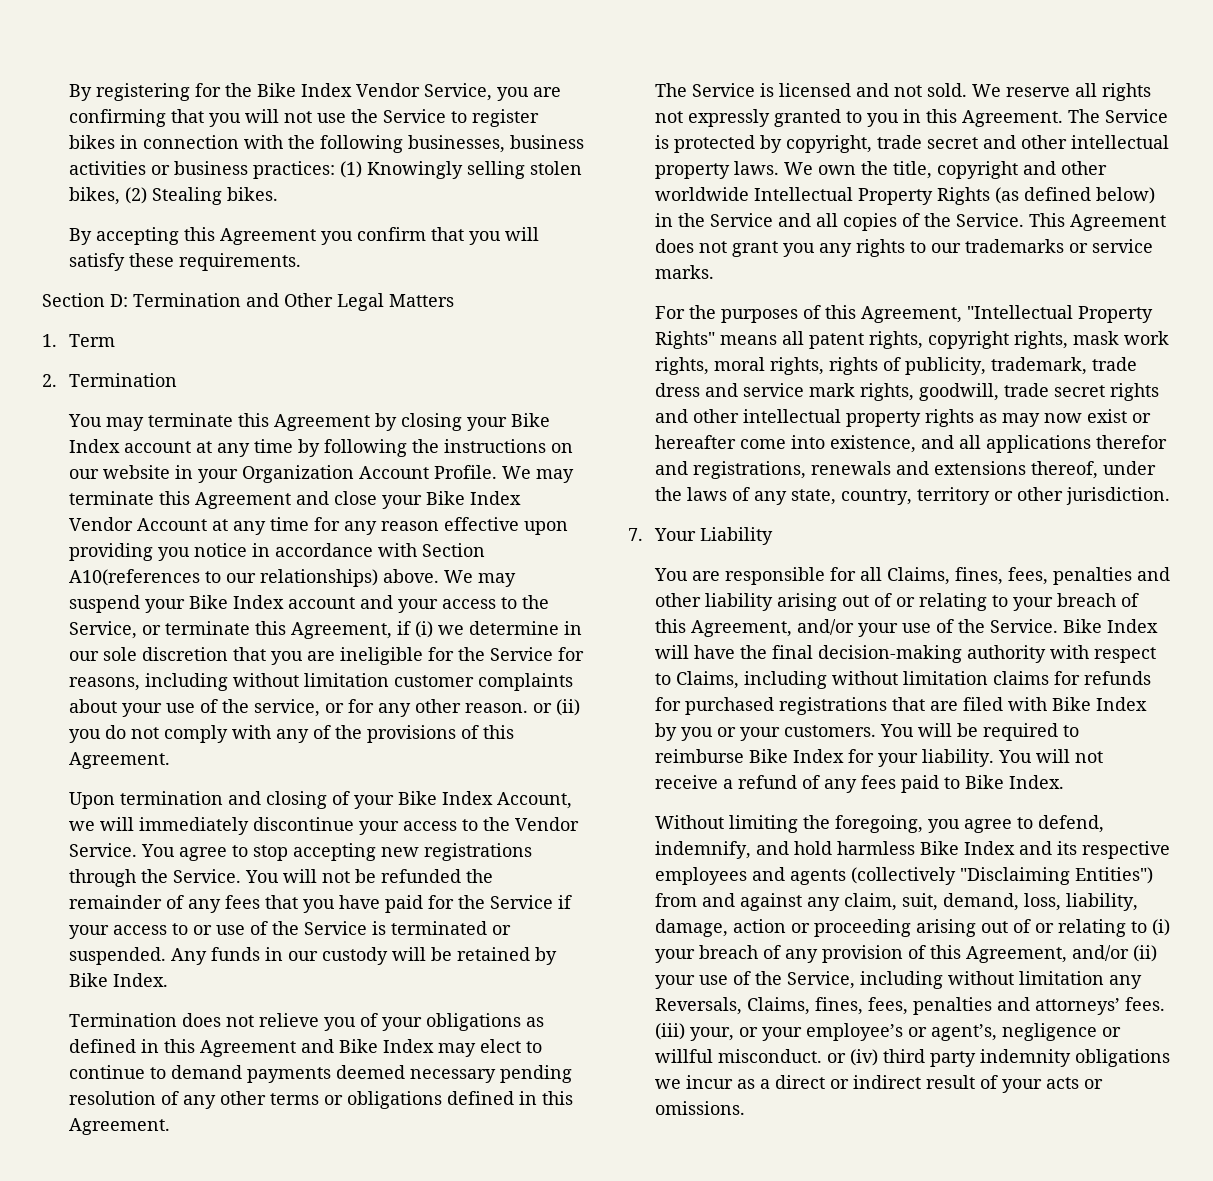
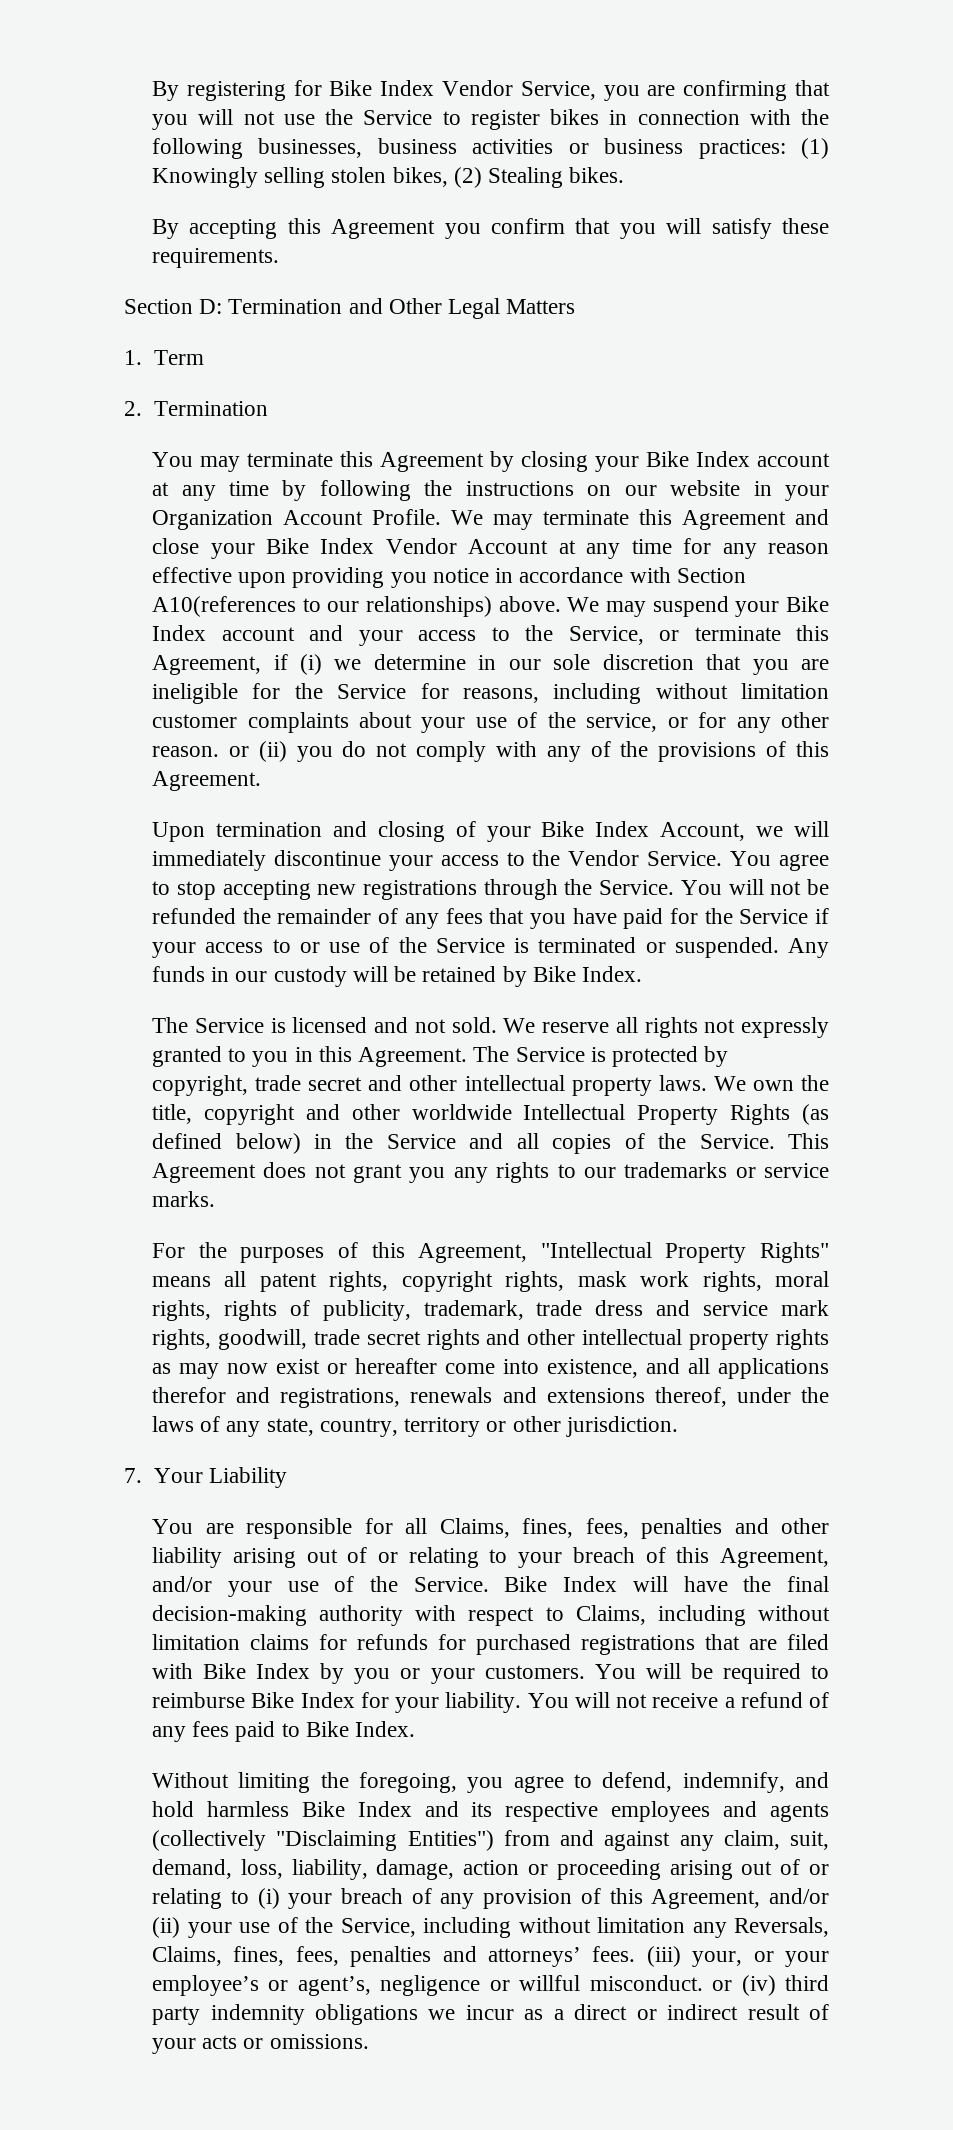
[225,83,253,97] the -> (322, 88) none
[69,1013,545,1031] [69,1039,543,1057] [69,1065,573,1083] [69,1091,574,1109] [69,1118,171,1135] // Termination does not relieve you of your obligations as defined in this Agreement and Bike Index may elect to continue to demand payments deemed necessary pending resolution of any other terms or obligations defined in this Agreement. -> (642, 974) none

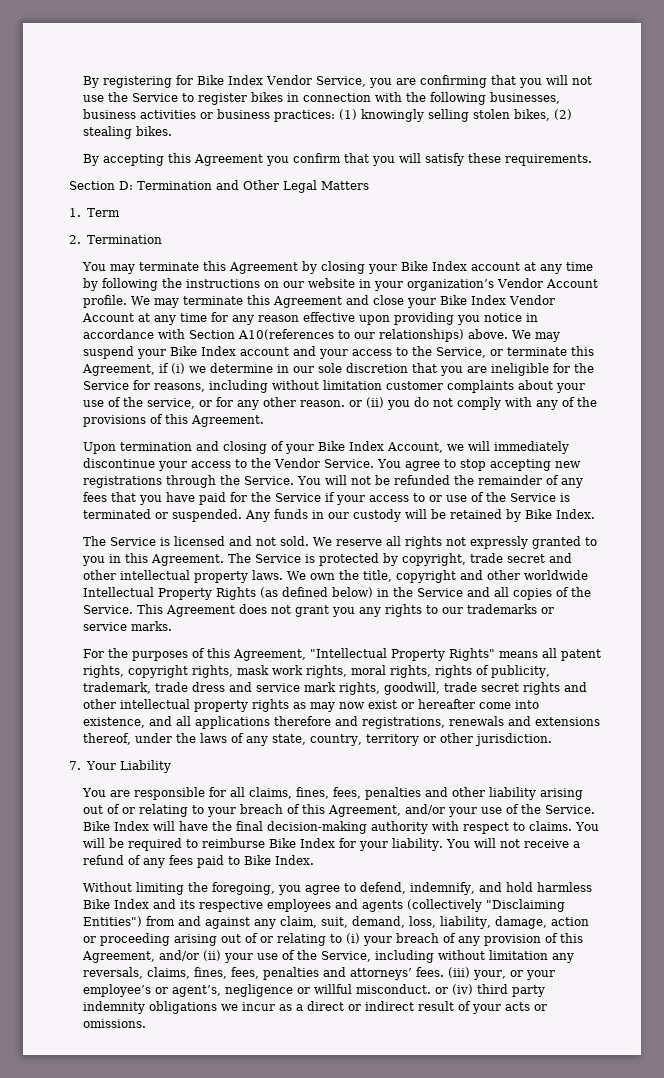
[152,167,259,188] Knowingly -> [360,109,424,122] knowingly
[488,167,564,188] Stealing -> [82,126,132,139] stealing
[152,509,442,530] Organization Account Profile. -> [406,278,598,291] [82,295,127,308] organization’s Vendor Account profile.
[152,1387,227,1403] therefor -> [273,716,331,726] therefore
[439,1518,510,1538] Claims, -> [248,787,292,799] claims,
[575,1605,831,1626] [152,1634,829,1655] [152,1663,585,1684] Claims, including without limitation claims for refunds for purchased registrations that are filed with Bike Index by you or your customers. -> [528,821,572,831] claims.
[734,1917,829,1937] [152,1946,223,1966] Reversals, Claims, -> [82,967,190,979] reversals, claims,

